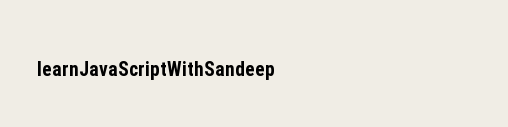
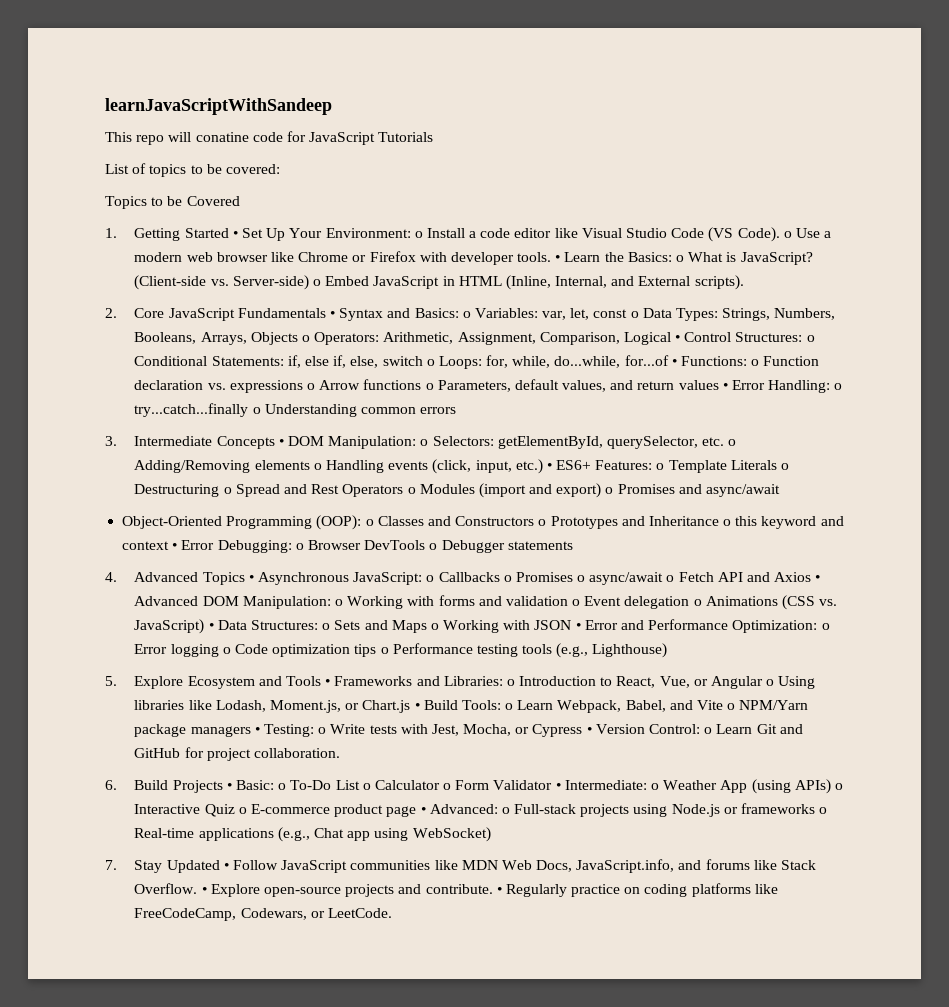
(275, 70) none -> [105,131,434,145] [105,163,280,177] [105,196,240,209] [105,227,832,242] [134,251,813,265] [134,275,744,290] [105,308,836,321] [134,332,815,345] [134,355,820,369] [134,379,843,393] [134,403,457,417] [105,436,737,449] [134,459,789,474] [134,483,780,498] [122,515,844,530] [122,540,573,553] [105,572,821,585] [134,595,838,610] [134,619,830,634] [134,643,668,658] [105,676,816,689] [134,700,809,713] [134,724,803,737] [134,747,340,761] [105,779,843,794] [134,803,828,817] [134,827,491,842] [105,859,816,873] [134,883,778,897] [134,908,392,921] // This repo will conatine code for JavaScript Tutorials // List of topics to be covered: // Topics to be Covered // 1. Getting Started • Set Up Your Environment: o Install a code editor like Visual Studio Code (VS Code). o Use a modern web browser like Chrome or Firefox with developer tools. • Learn the Basics: o What is JavaScript? (Client-side vs. Server-side) o Embed JavaScript in HTML (Inline, Internal, and External scripts). // 2. Core JavaScript Fundamentals • Syntax and Basics: o Variables: var, let, const o Data Types: Strings, Numbers, Booleans, Arrays, Objects o Operators: Arithmetic, Assignment, Comparison, Logical • Control Structures: o Conditional Statements: if, else if, else, switch o Loops: for, while, do...while, for...of • Functions: o Function declaration vs. expressions o Arrow functions o Parameters, default values, and return values • Error Handling: o try...catch...finally o Understanding common errors // 3. Intermediate Concepts • DOM Manipulation: o Selectors: getElementById, querySelector, etc. o Adding/Removing elements o Handling events (click, input, etc.) • ES6+ Features: o Template Literals o Destructuring o Spread and Rest Operators o Modules (import and export) o Promises and async/await // Object-Oriented Programming (OOP): o Classes and Constructors o Prototypes and Inheritance o this keyword and context • Error Debugging: o Browser DevTools o Debugger statements // 4. Advanced Topics • Asynchronous JavaScript: o Callbacks o Promises o async/await o Fetch API and Axios • Advanced DOM Manipulation: o Working with forms and validation o Event delegation o Animations (CSS vs. JavaScript) • Data Structures: o Sets and Maps o Working with JSON • Error and Performance Optimization: o Error logging o Code optimization tips o Performance testing tools (e.g., Lighthouse) // 5. Explore Ecosystem and Tools • Frameworks and Libraries: o Introduction to React, Vue, or Angular o Using libraries like Lodash, Moment.js, or Chart.js • Build Tools: o Learn Webpack, Babel, and Vite o NPM/Yarn package managers • Testing: o Write tests with Jest, Mocha, or Cypress • Version Control: o Learn Git and GitHub for project collaboration. // 6. Build Projects • Basic: o To-Do List o Calculator o Form Validator • Intermediate: o Weather App (using APIs) o Interactive Quiz o E-commerce product page • Advanced: o Full-stack projects using Node.js or frameworks o Real-time applications (e.g., Chat app using WebSocket) // 7. Stay Updated • Follow JavaScript communities like MDN Web Docs, JavaScript.info, and forums like Stack Overflow. • Explore open-source projects and contribute. • Regularly practice on coding platforms like FreeCodeCamp, Codewars, or LeetCode.

